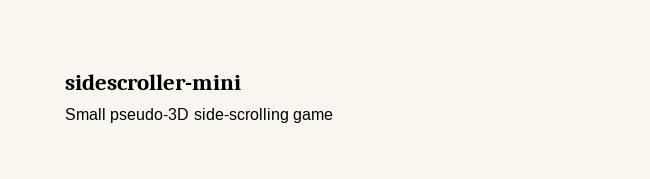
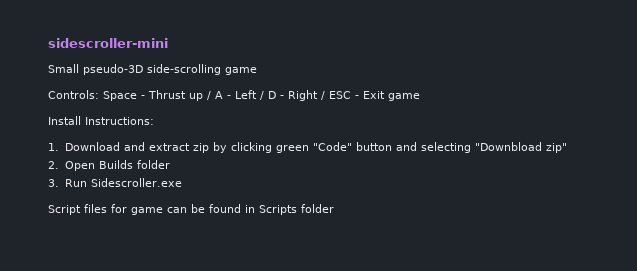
(333, 117) none -> [48,90,420,101] [48,116,154,125] [48,142,567,153] [48,160,170,171] [48,178,182,187] [48,204,334,215] // Controls: Space - Thrust up / A - Left / D - Right / ESC - Exit game // Install Instructions: // 1. Download and extract zip by clicking green "Code" button and selecting "Downbload zip" // 2. Open Builds folder // 3. Run Sidescroller.exe // Script files for game can be found in Scripts folder

